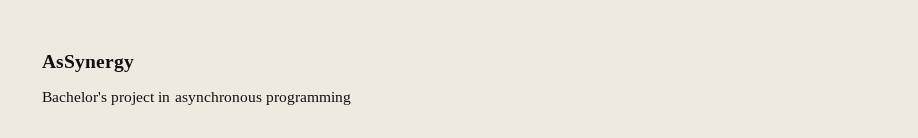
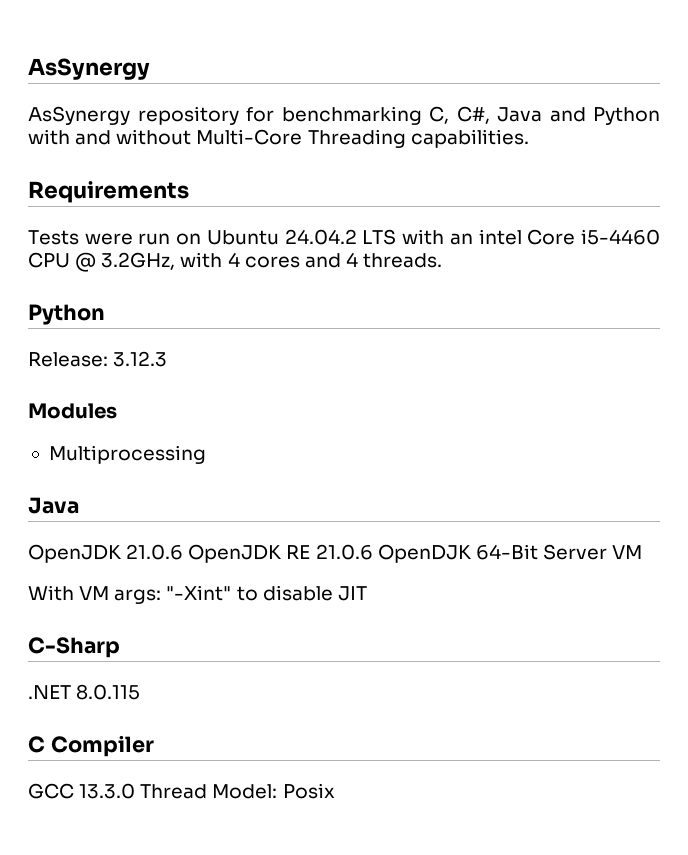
[42,92,351,105] Bachelor's project in asynchronous programming -> [28,106,660,125] [28,129,529,148] [28,181,189,203] [28,229,661,245] [28,252,443,272] [28,304,105,325] [28,351,168,367] [28,403,117,419] [48,445,206,464] [28,497,79,514] [28,544,643,563] [28,585,367,604] [28,637,120,658] [28,684,141,700] [28,735,154,757] [28,783,335,799] AsSynergy repository for benchmarking C, C#, Java and Python with and without Multi-Core Threading capabilities. // Requirements // Tests were run on Ubuntu 24.04.2 LTS with an intel Core i5-4460 CPU @ 3.2GHz, with 4 cores and 4 threads. // Python // Release: 3.12.3 // Modules // Multiprocessing // Java // OpenJDK 21.0.6 OpenJDK RE 21.0.6 OpenDJK 64-Bit Server VM // With VM args: "-Xint" to disable JIT // C-Sharp // .NET 8.0.115 // C Compiler // GCC 13.3.0 Thread Model: Posix

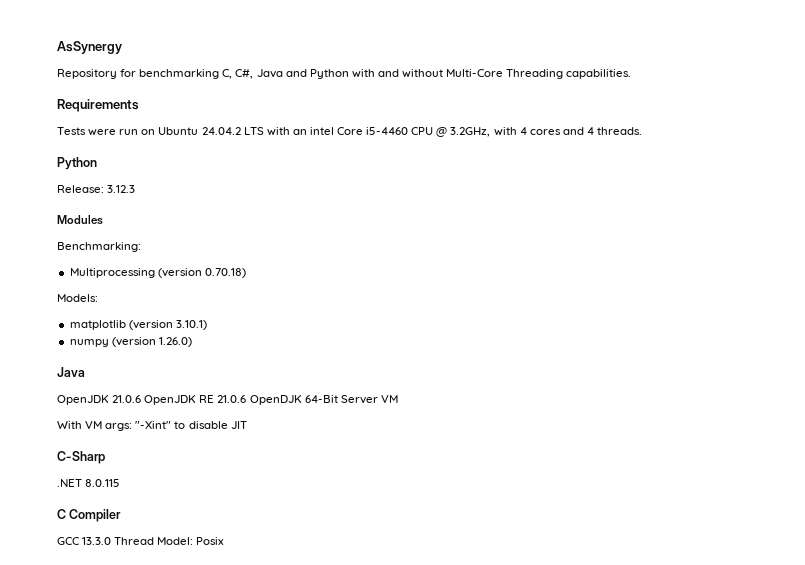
[28,106,239,125] AsSynergy repository -> [57,69,117,79] Repository
(117, 411) none -> [57,242,141,252] // Benchmarking:
(206, 454) none -> [157,268,246,278] [57,294,98,302] [69,320,207,330] [69,337,192,347] (version 0.70.18) // Models: // matplotlib (version 3.10.1) // numpy (version 1.26.0)

